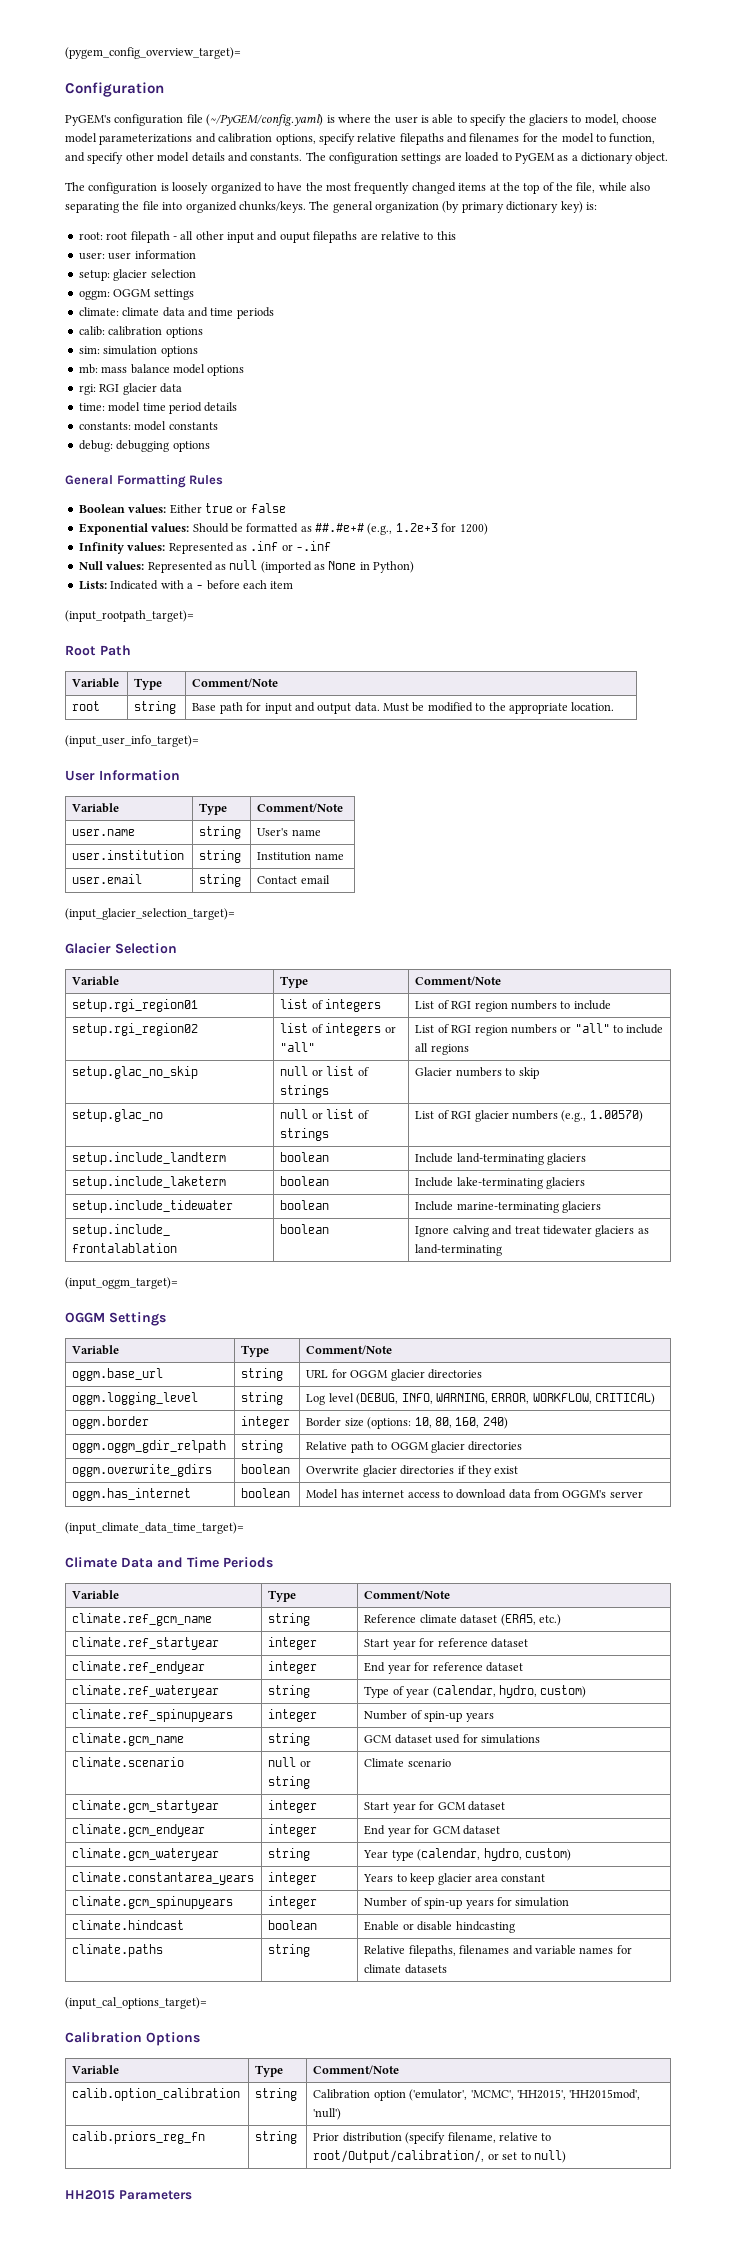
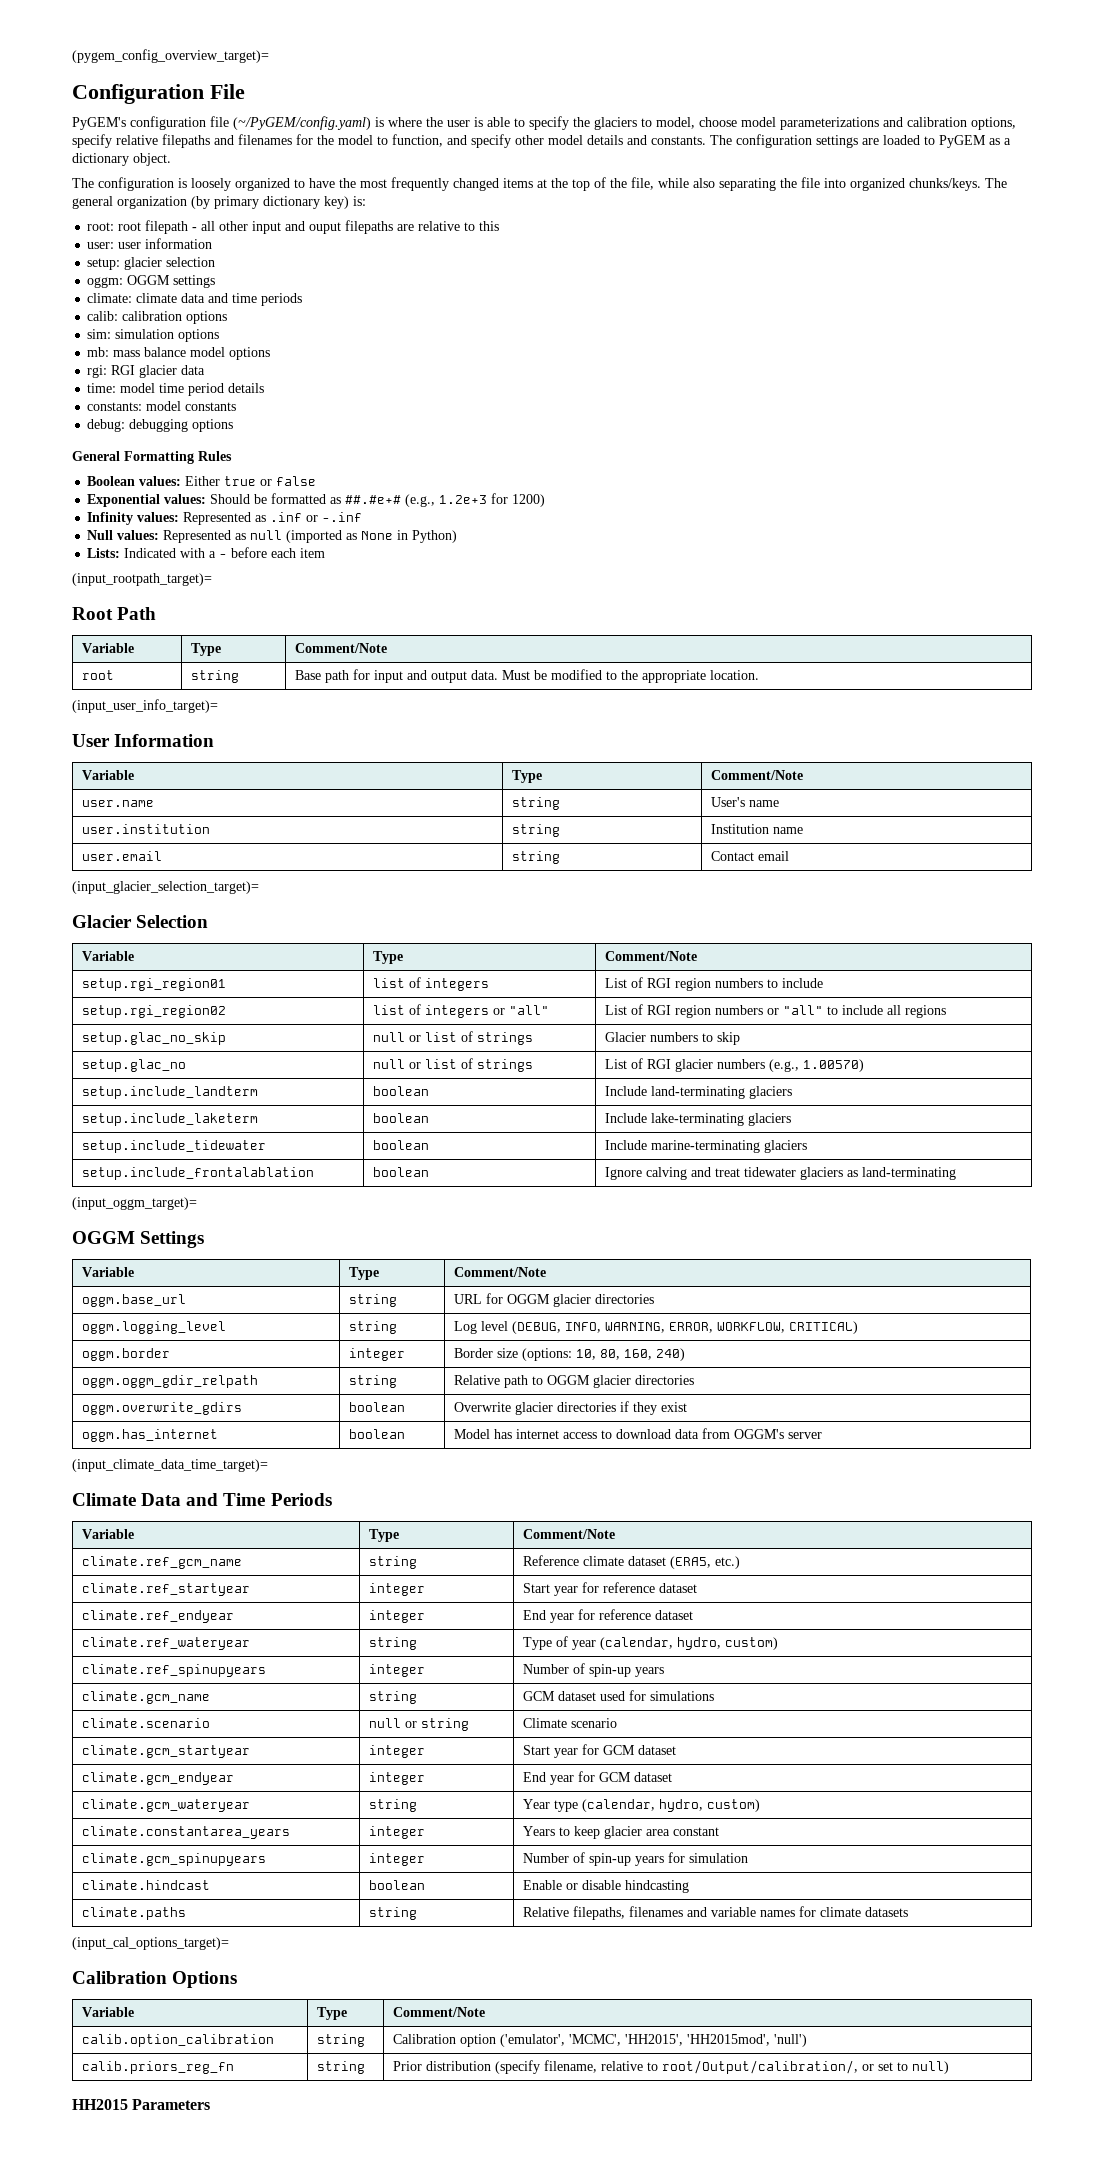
(164, 89) none -> [210,84,245,99] File

